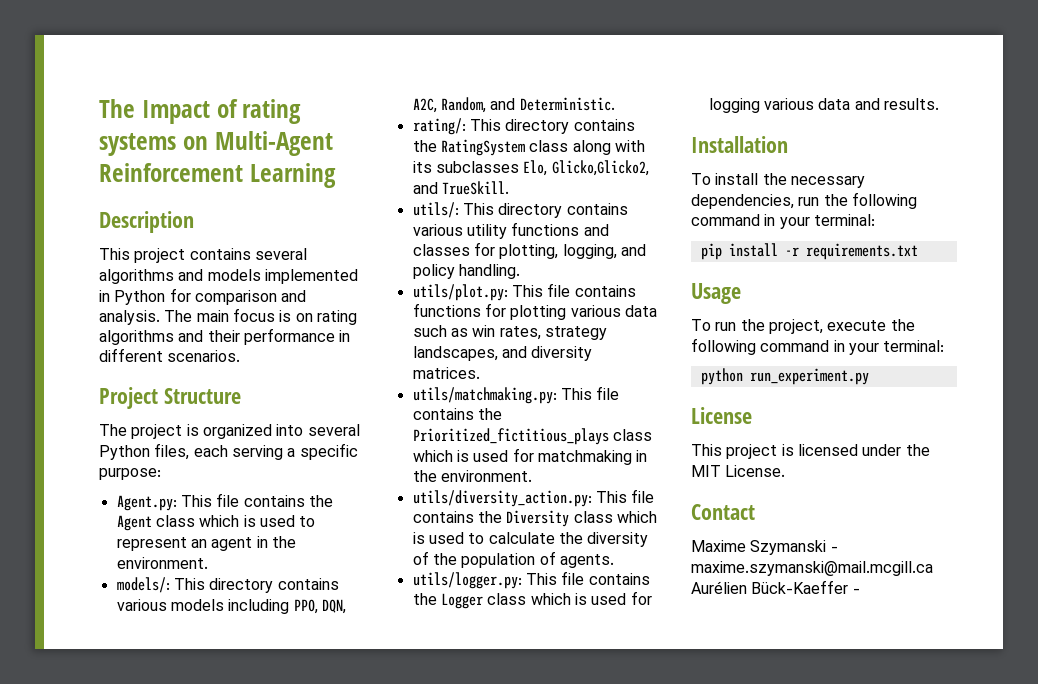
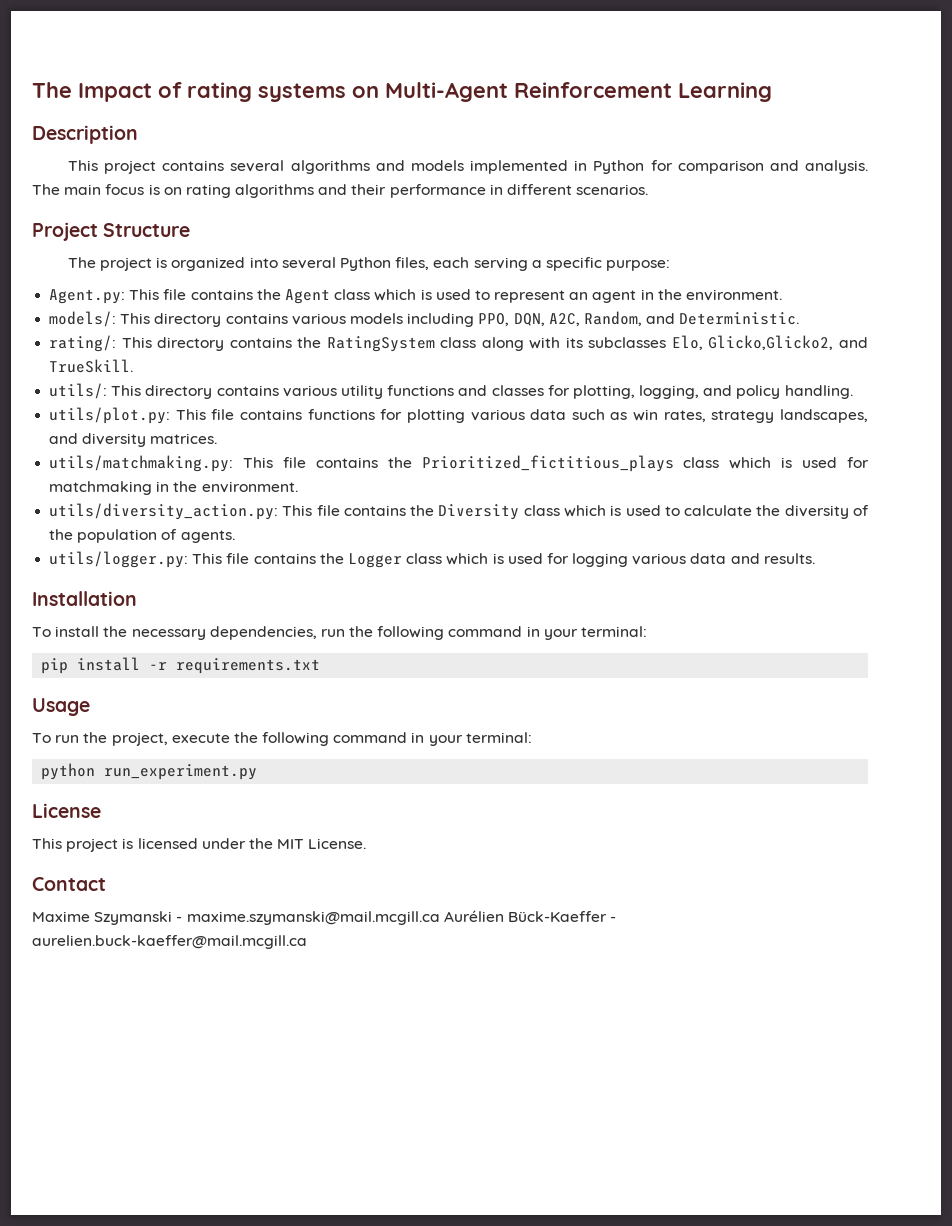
(860, 591) none -> [32,935,307,949] aurelien.buck-kaeffer@mail.mcgill.ca

